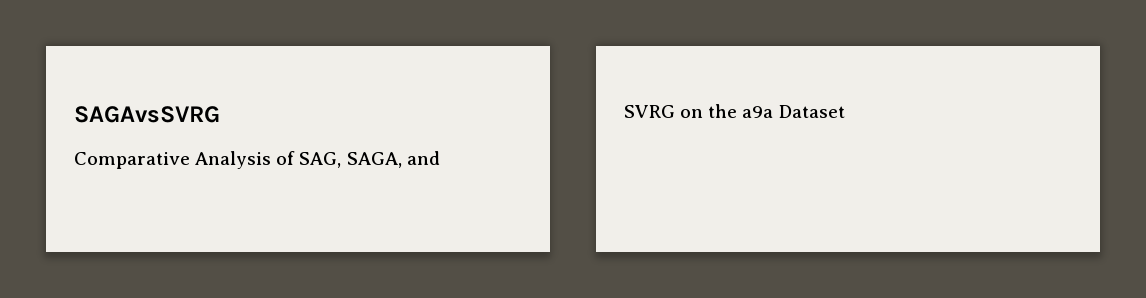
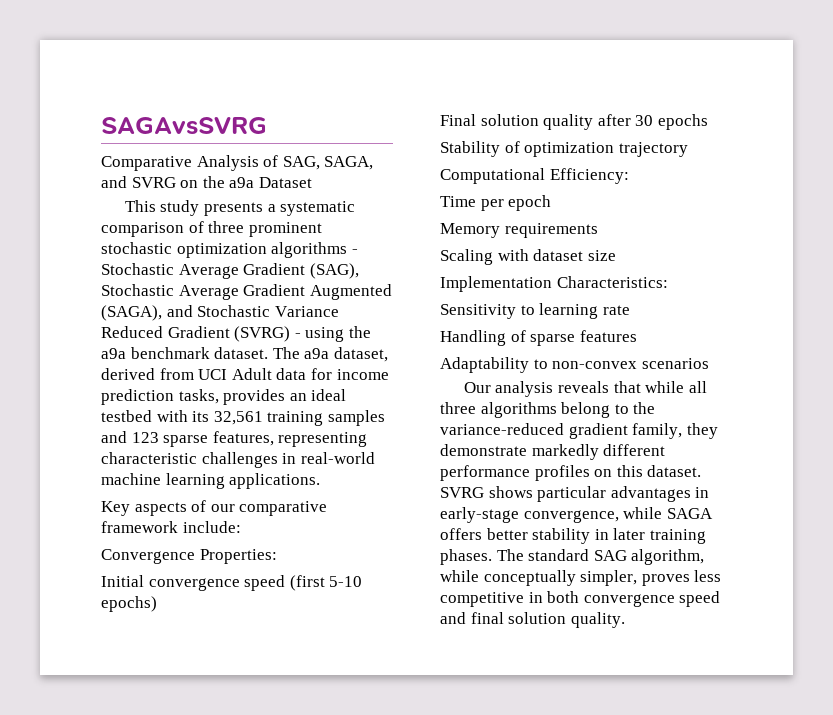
(845, 111) none -> [124,200,356,216] [101,221,322,237] [101,242,358,258] [101,263,359,279] [101,284,392,300] [101,305,339,321] [101,326,371,342] [101,347,388,362] [101,368,389,380] [101,389,347,405] [101,410,385,426] [101,431,368,447] [101,452,375,468] [101,473,321,489] [101,500,328,516] [101,521,241,533] [101,549,277,564] [101,575,363,591] [101,596,157,612] [440,114,708,130] [440,141,688,157] [440,168,629,184] [440,195,552,211] [440,223,598,238] [440,249,616,265] [440,276,668,292] [440,303,630,319] [440,330,637,346] [440,357,709,373] [463,381,707,397] [440,402,656,418] [440,423,718,439] [440,444,666,460] [440,465,702,481] [440,486,710,502] [440,507,713,523] [440,528,706,544] [440,549,705,565] [440,570,722,586] [440,591,721,607] [440,612,625,628] // This study presents a systematic comparison of three prominent stochastic optimization algorithms - Stochastic Average Gradient (SAG), Stochastic Average Gradient Augmented (SAGA), and Stochastic Variance Reduced Gradient (SVRG) - using the a9a benchmark dataset. The a9a dataset, derived from UCI Adult data for income prediction tasks, provides an ideal testbed with its 32,561 training samples and 123 sparse features, representing characteristic challenges in real-world machine learning applications. // Key aspects of our comparative framework include: // Convergence Properties: // Initial convergence speed (first 5-10 epochs) // Final solution quality after 30 epochs // Stability of optimization trajectory // Computational Efficiency: // Time per epoch // Memory requirements // Scaling with dataset size // Implementation Characteristics: // Sensitivity to learning rate // Handling of sparse features // Adaptability to non-convex scenarios // Our analysis reveals that while all three algorithms belong to the variance-reduced gradient family, they demonstrate markedly different performance profiles on this dataset. SVRG shows particular advantages in early-stage convergence, while SAGA offers better stability in later training phases. The standard SAG algorithm, while conceptually simpler, proves less competitive in both convergence speed and final solution quality.

